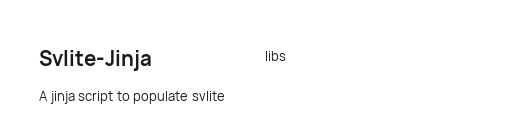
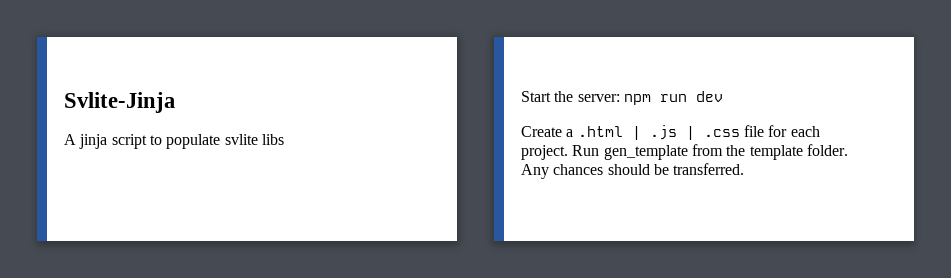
(286, 56) none -> [521,91,723,105] [521,125,820,140] [521,144,848,160] [521,163,745,179] // Start the server: npm run dev // Create a .html | .js | .css file for each project. Run gen_template from the template folder. Any chances should be transferred.

